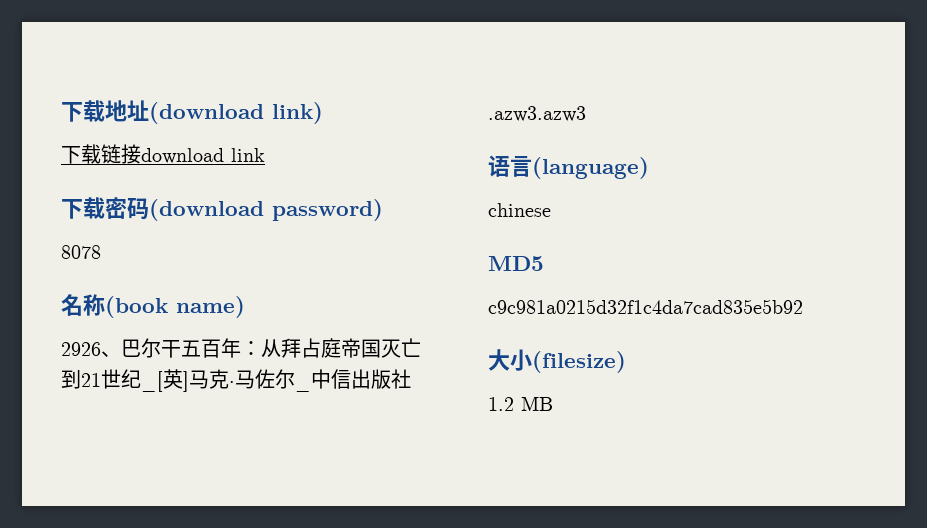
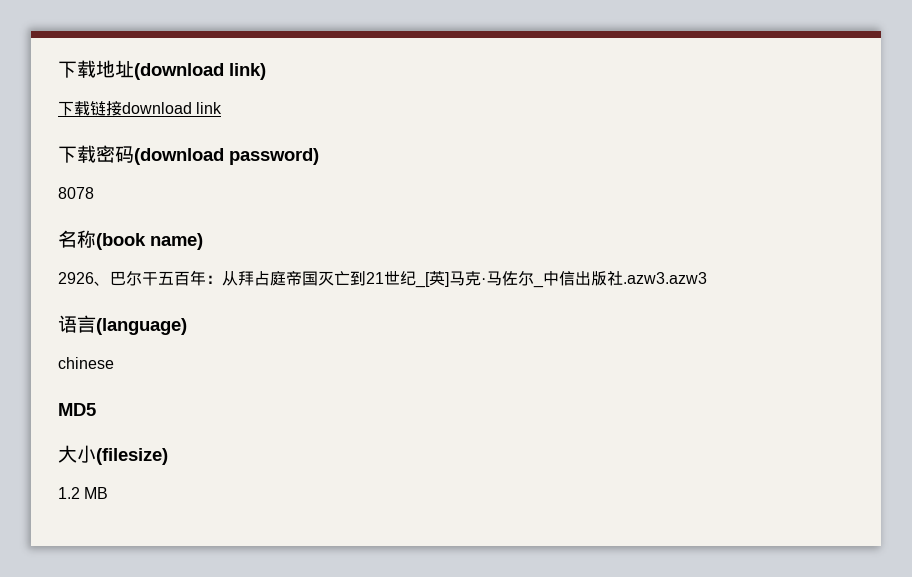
[488,299,803,314] // c9c981a0215d32f1c4da7cad835e5b92 -> (96, 409) none

